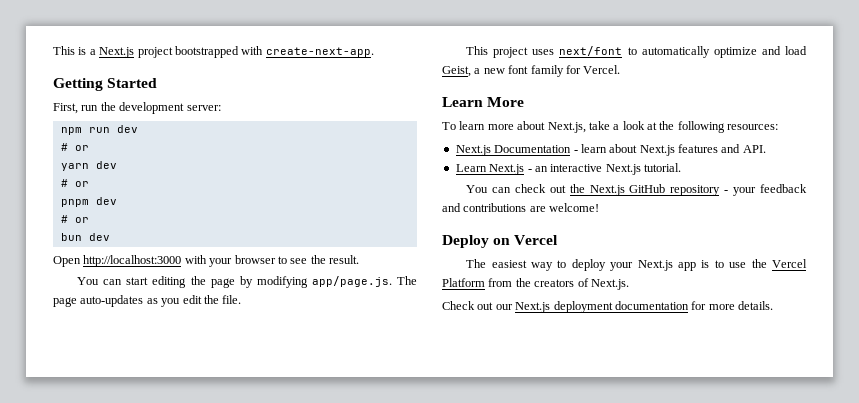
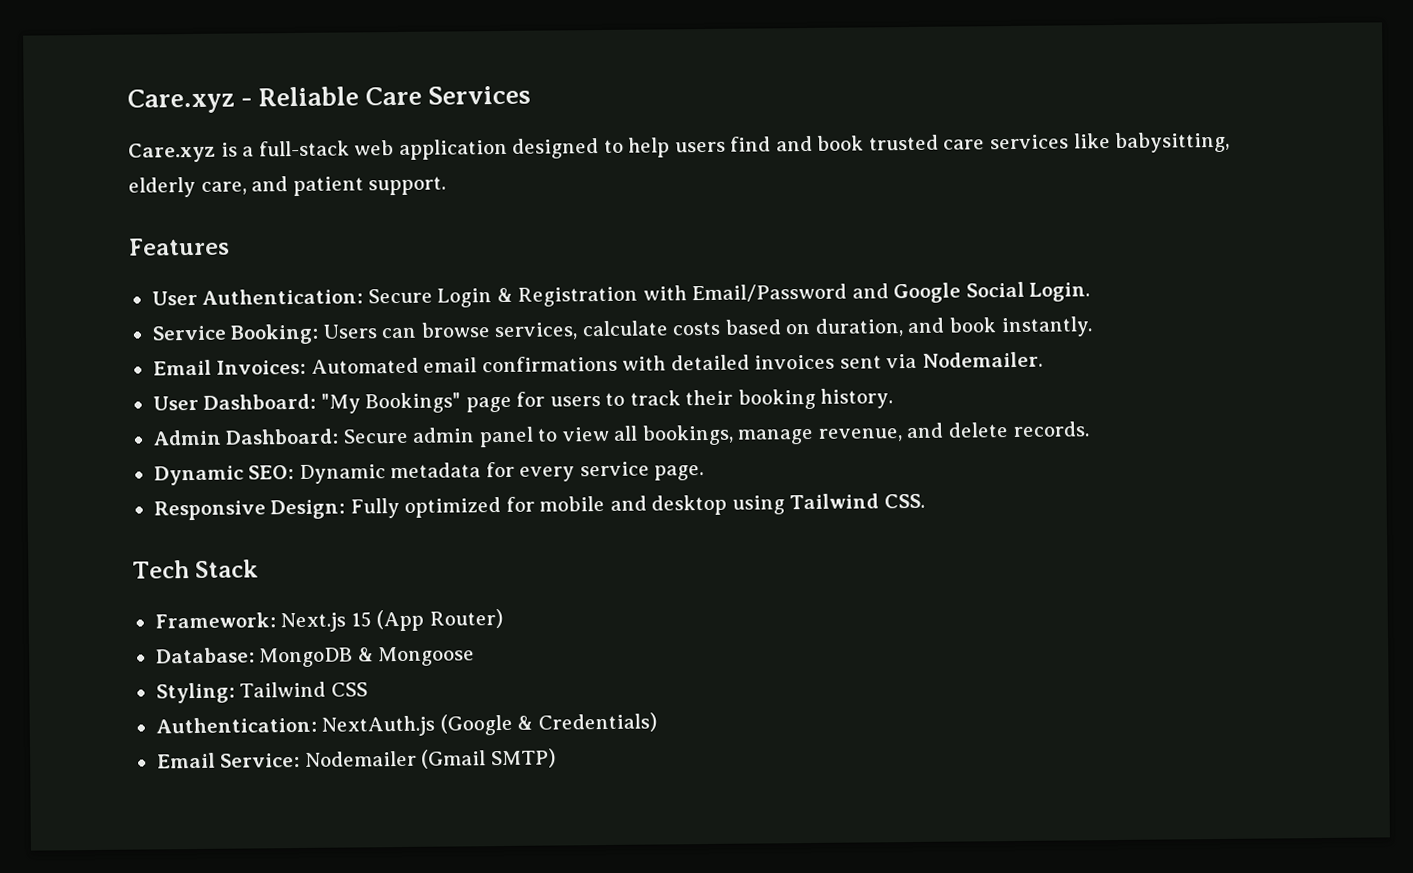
[53,46,374,58] [53,78,158,91] [53,102,221,114] [60,125,138,135] [60,143,89,151] [60,161,117,171] [60,179,89,187] [60,197,117,207] [60,215,89,223] [60,233,110,241] [53,255,359,267] [77,276,417,288] [53,295,242,307] [466,46,808,58] [442,65,621,77] [442,97,525,107] [442,121,779,133] [455,144,766,156] [455,163,681,175] [466,184,807,196] [442,203,600,212] [442,235,559,248] [466,259,807,271] [442,278,629,290] [442,301,773,313] This is a Next.js project bootstrapped with create-next-app. // Getting Started // First, run the development server: // npm run dev // # or // yarn dev // # or // pnpm dev // # or // bun dev // Open http://localhost:3000 with your browser to see the result. // You can start editing the page by modifying app/page.js. The page auto-updates as you edit the file. // This project uses next/font to automatically optimize and load Geist, a new font family for Vercel. // Learn More // To learn more about Next.js, take a look at the following resources: // Next.js Documentation - learn about Next.js features and API. // Learn Next.js - an interactive Next.js tutorial. // You can check out the Next.js GitHub repository - your feedback and contributions are welcome! // Deploy on Vercel // The easiest way to deploy your Next.js app is to use the Vercel Platform from the creators of Next.js. // Check out our Next.js deployment documentation for more details. -> [127,85,532,114] [128,131,1231,163] [128,176,447,198] [129,237,230,256] [151,281,1091,308] [151,316,1094,345] [152,351,1043,376] [152,388,894,414] [152,421,1090,448] [153,461,705,486] [153,493,925,521] [132,559,260,579] [154,609,503,633] [155,646,476,668] [155,681,368,704] [155,712,657,737] [156,748,556,769] Care.xyz - Reliable Care Services // Care.xyz is a full-stack web application designed to help users find and book trusted care services like babysitting, elderly care, and patient support. // Features // User Authentication: Secure Login & Registration with Email/Password and Google Social Login. // Service Booking: Users can browse services, calculate costs based on duration, and book instantly. // Email Invoices: Automated email confirmations with detailed invoices sent via Nodemailer. // User Dashboard: "My Bookings" page for users to track their booking history. // Admin Dashboard: Secure admin panel to view all bookings, manage revenue, and delete records. // Dynamic SEO: Dynamic metadata for every service page. // Responsive Design: Fully optimized for mobile and desktop using Tailwind CSS. // Tech Stack // Framework: Next.js 15 (App Router) // Database: MongoDB & Mongoose // Styling: Tailwind CSS // Authentication: NextAuth.js (Google & Credentials) // Email Service: Nodemailer (Gmail SMTP)

